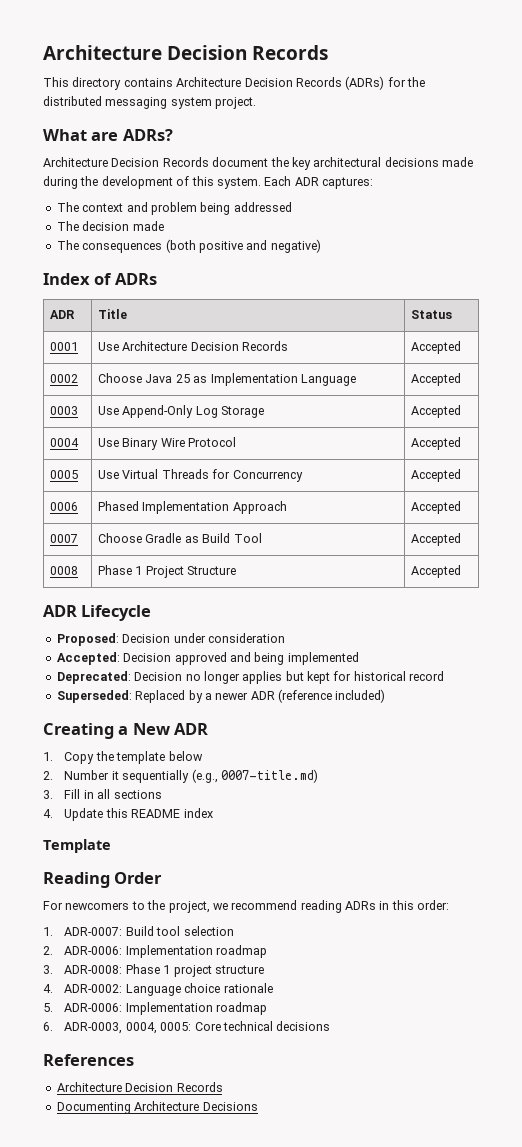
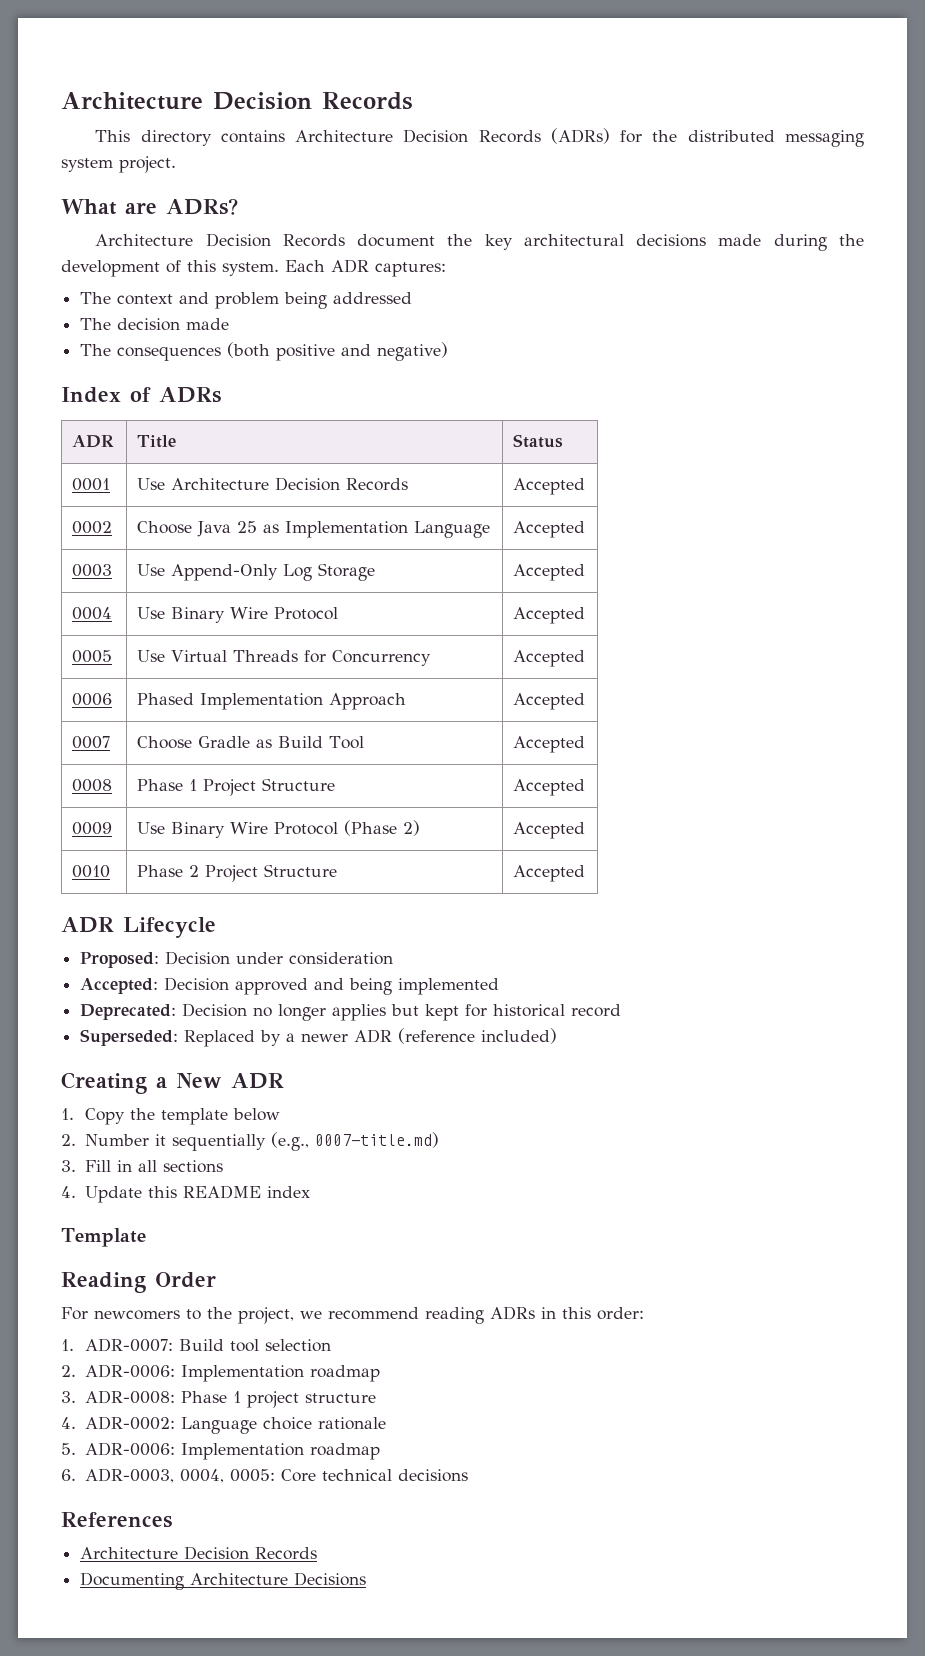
(462, 571) none -> [72,822,113,835] [137,820,421,838] [513,822,586,839] [72,865,111,878] [137,864,338,882] [513,865,586,882] // 0009 | Use Binary Wire Protocol (Phase 2) | Accepted // 0010 | Phase 2 Project Structure | Accepted

